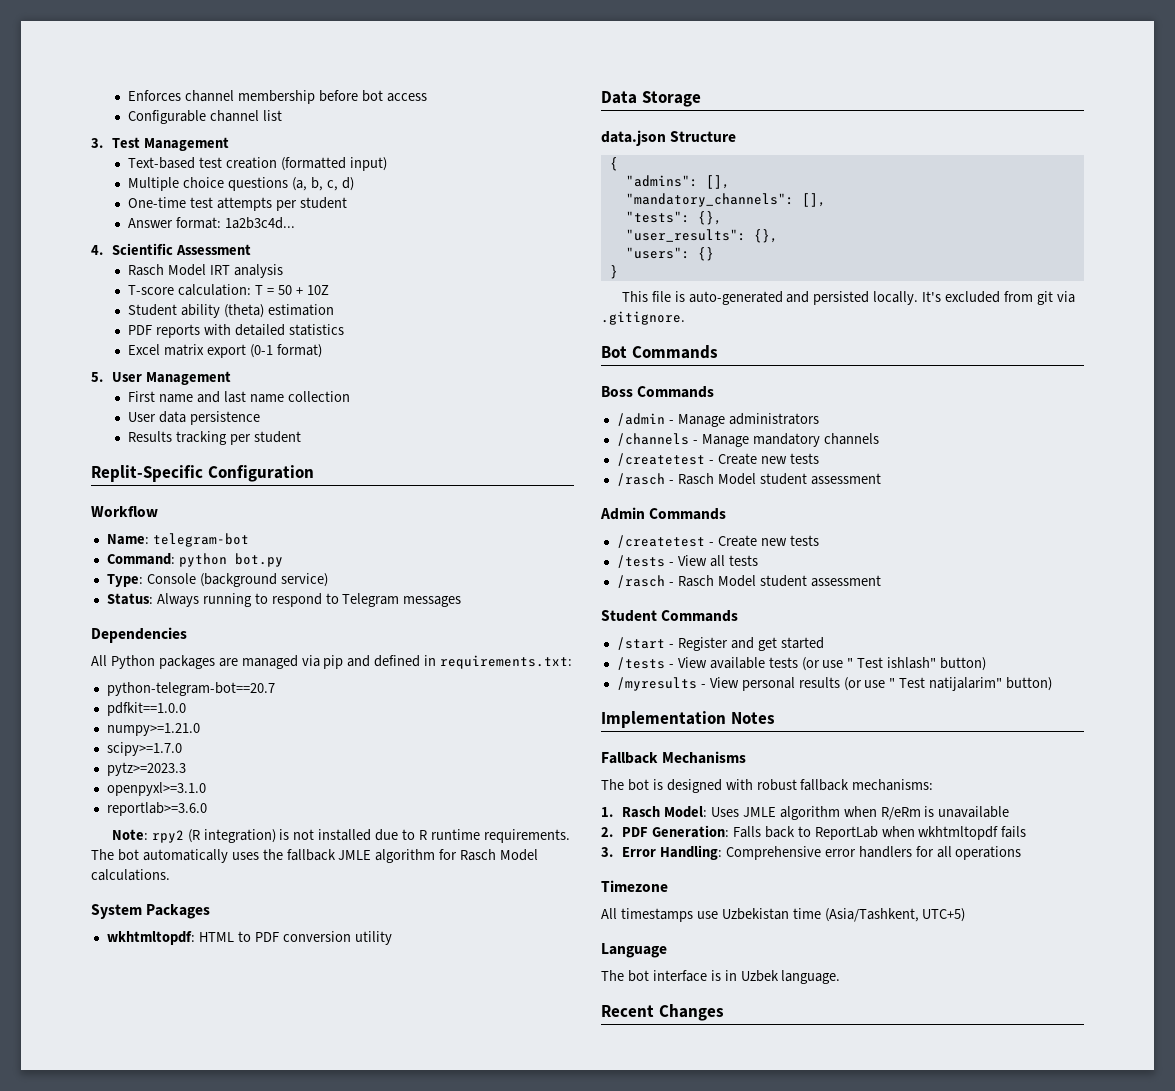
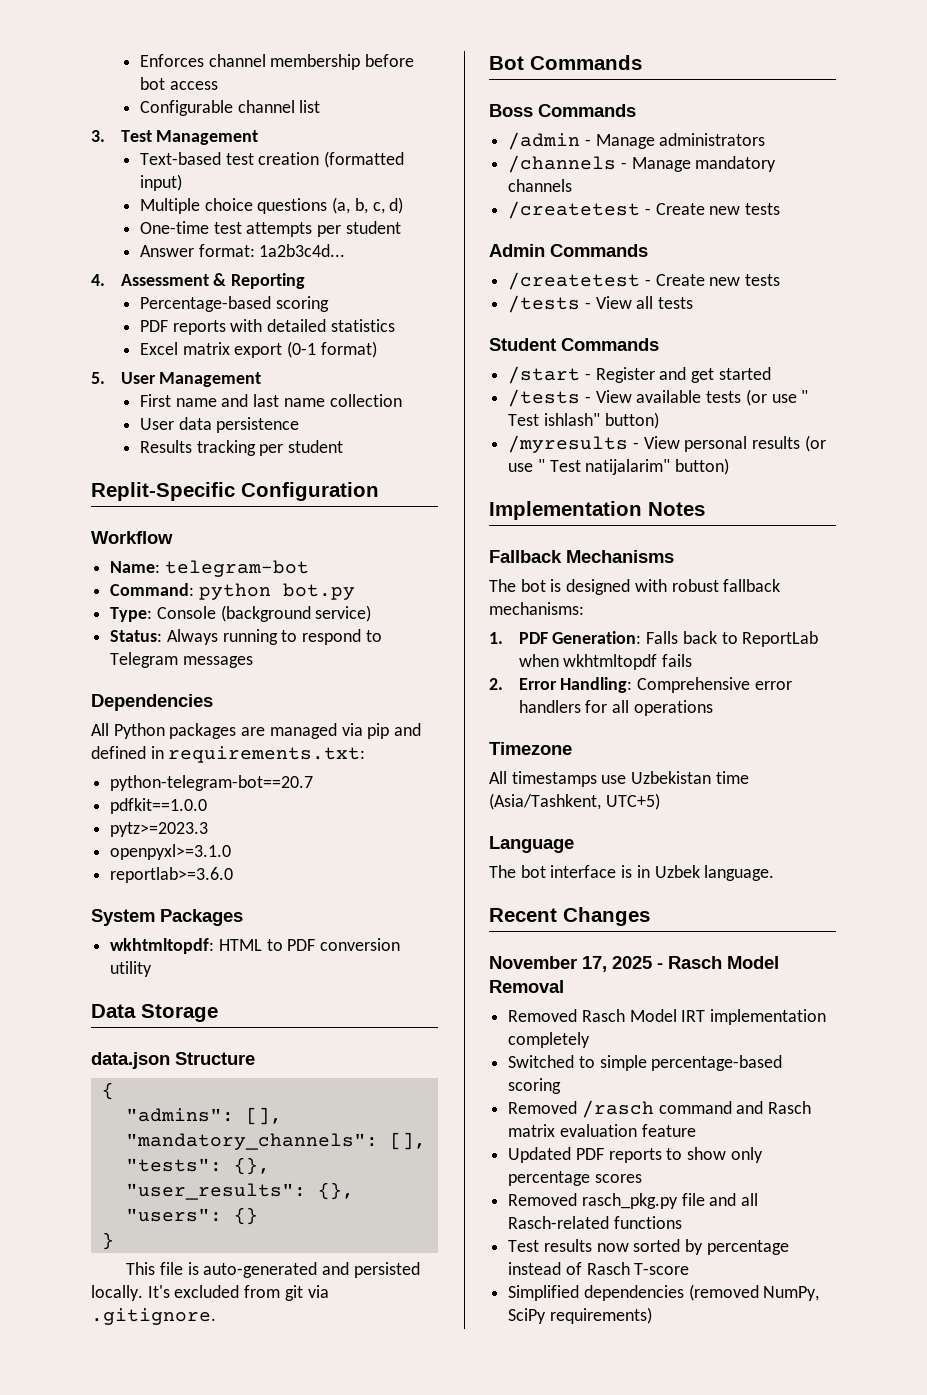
[112,243,174,255] Scientific -> (105, 280) none
[128,264,283,278] [128,284,329,296] [128,304,334,318] // Rasch Model IRT analysis // T-score calculation: T = 50 + 10Z // Student ability (theta) estimation -> [213,273,306,289] [139,296,329,312] & Reporting // Percentage-based scoring
[106,723,200,736] [106,742,182,756] // numpy>=1.21.0 // scipy>=1.7.0 -> (208, 806) none
[111,829,570,843] [91,849,539,863] [91,869,170,881] // Note: rpy2 (R integration) is not installed due to R runtime requirements. The bot automatically uses the fallback JMLE algorithm for Rasch Model calculations. -> (234, 875) none
[616,473,881,486] // /rasch - Rasch Model student assessment -> (781, 209) none
[616,575,881,588] // /rasch - Rasch Model student assessment -> (694, 303) none
[622,806,1010,820] [601,827,613,837] Rasch Model: Uses JMLE algorithm when R/eRm is unavailable // 2. -> (503, 638) none
[601,847,613,857] 3. -> [489,678,503,690] 2.
(724, 1012) none -> [489,956,779,972] [489,980,564,993] [508,1009,827,1025] [508,1032,591,1048] [508,1055,783,1071] [508,1078,562,1094] [508,1100,812,1118] [508,1124,696,1137] [508,1147,763,1163] [508,1171,642,1186] [508,1193,759,1209] [508,1216,682,1229] [508,1239,789,1255] [508,1262,690,1275] [508,1284,820,1301] [508,1307,652,1324] // November 17, 2025 - Rasch Model Removal // Removed Rasch Model IRT implementation completely // Switched to simple percentage-based scoring // Removed /rasch command and Rasch matrix evaluation feature // Updated PDF reports to show only percentage scores // Removed rasch_pkg.py file and all Rasch-related functions // Test results now sorted by percentage instead of Rasch T-score // Simplified dependencies (removed NumPy, SciPy requirements)

